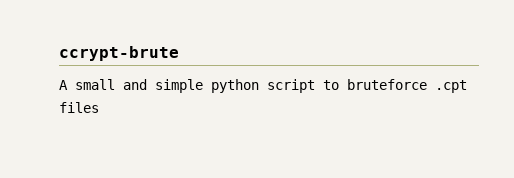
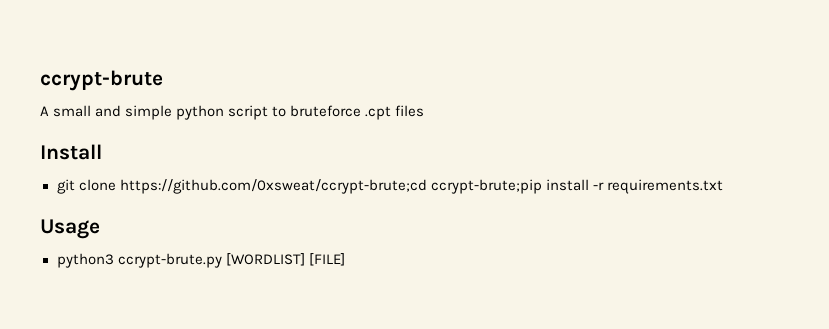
(99, 107) none -> [40,144,102,160] [56,179,723,194] [40,219,100,239] [56,253,345,268] // Install // git clone https://github.com/0xsweat/ccrypt-brute;cd ccrypt-brute;pip install -r requirements.txt // Usage // python3 ccrypt-brute.py [WORDLIST] [FILE]

